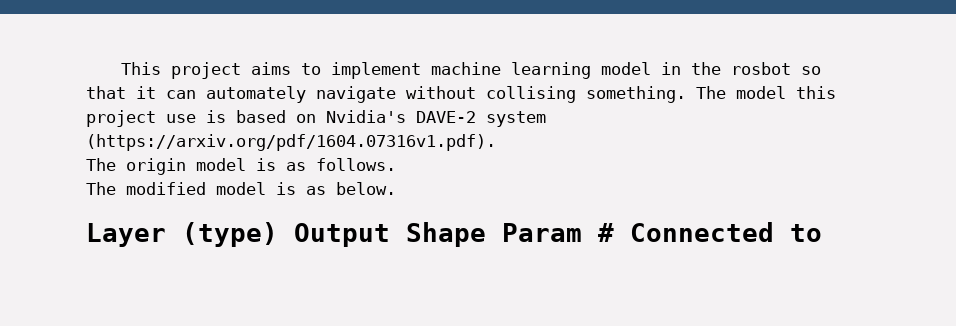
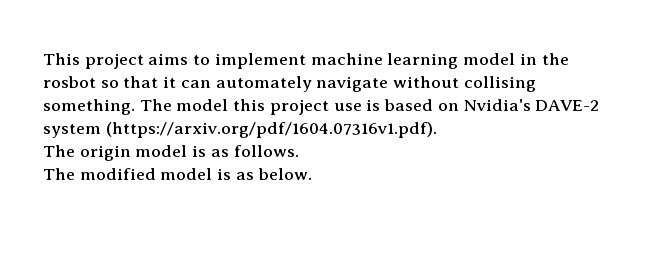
[86,222,822,247] // Layer (type) Output Shape Param # Connected to -> (312, 174) none

